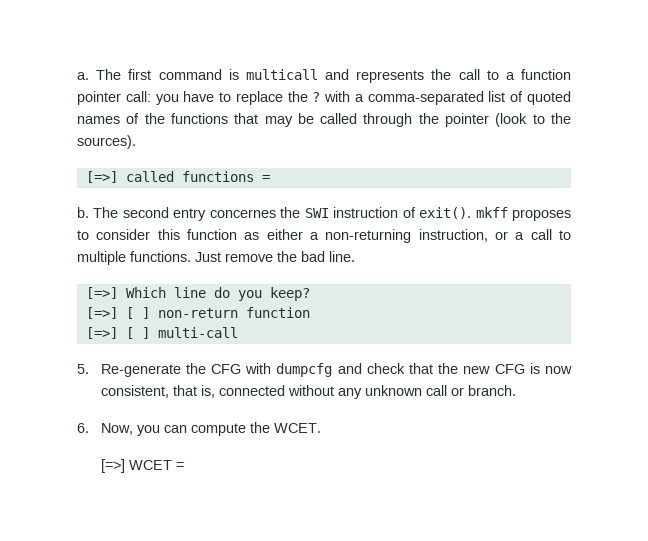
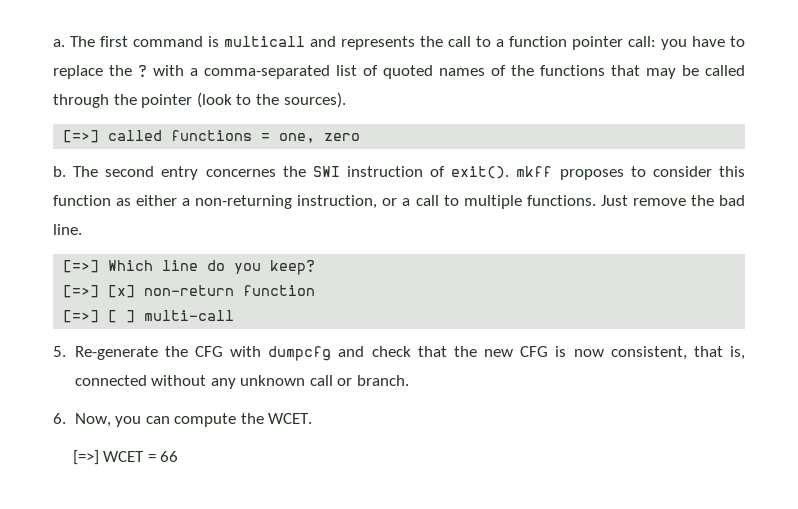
(270, 178) none -> [279,133,361,143] one, zero
[125,307,150,319] [ ] -> [108,285,136,298] [x]
(184, 466) none -> [160,451,179,462] 66

